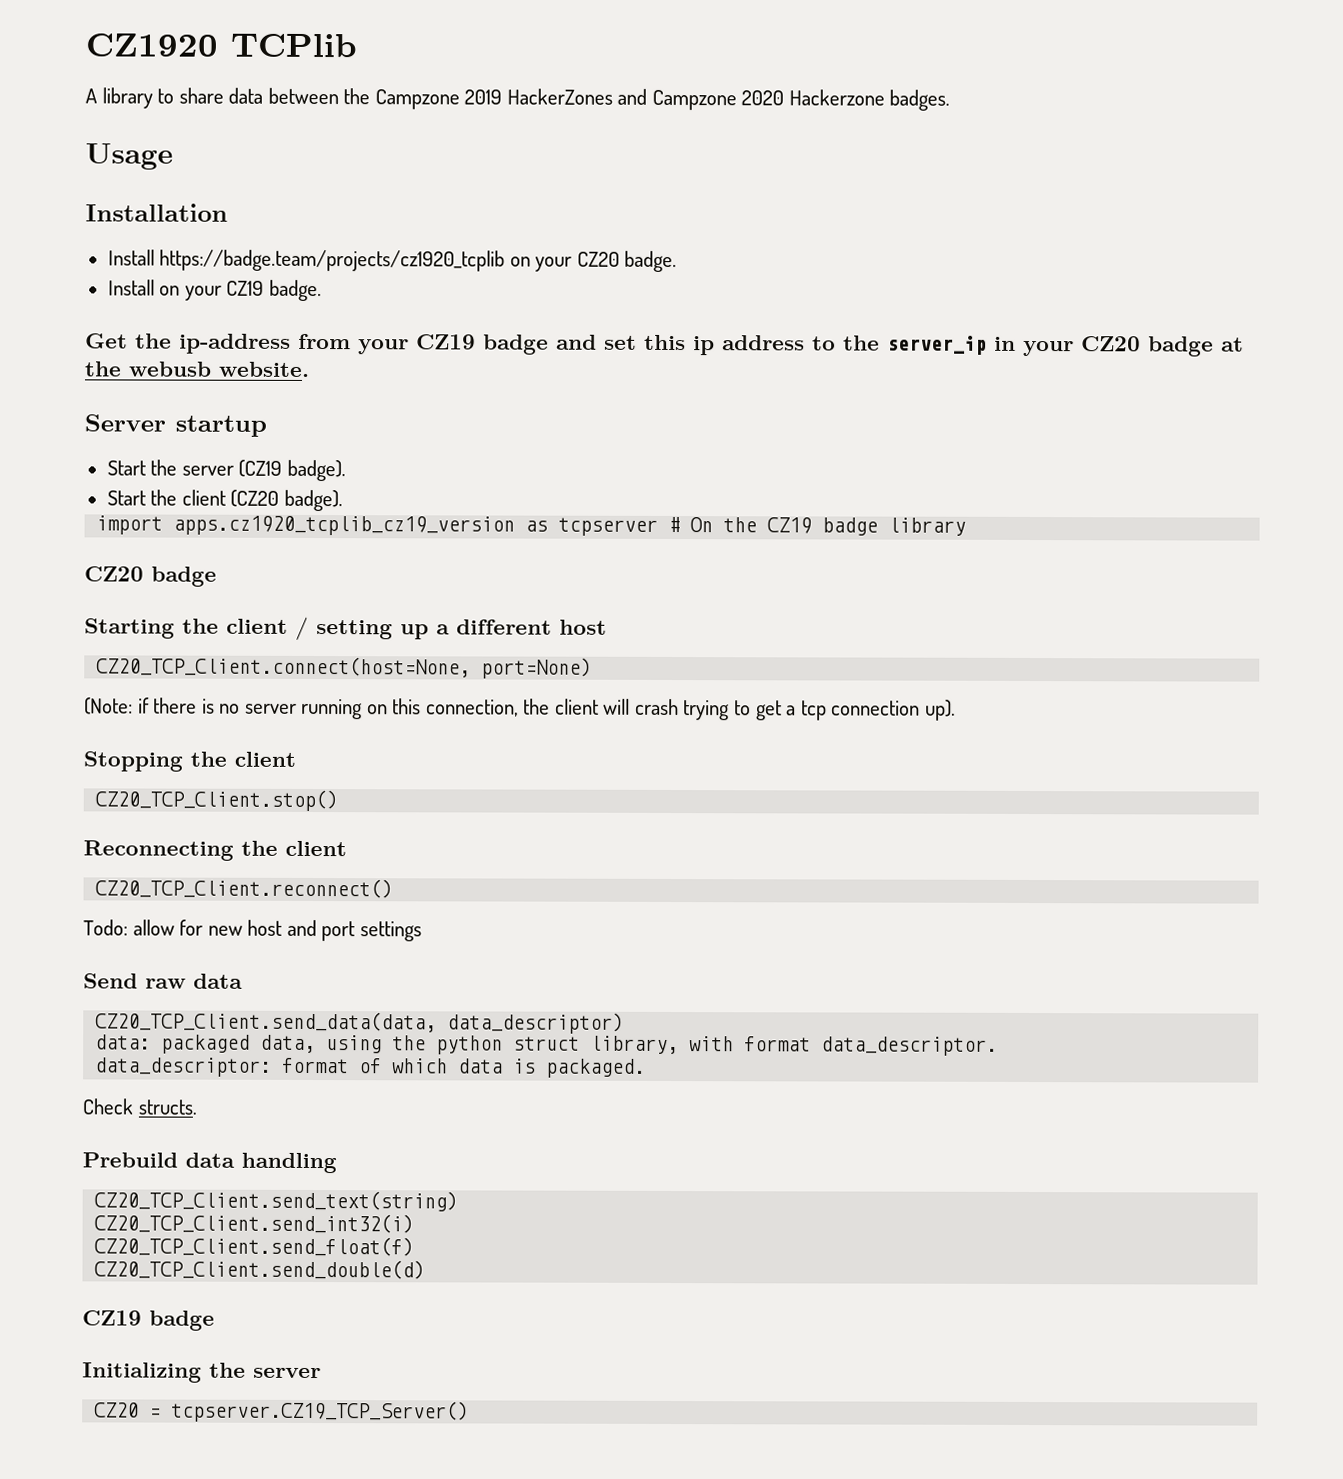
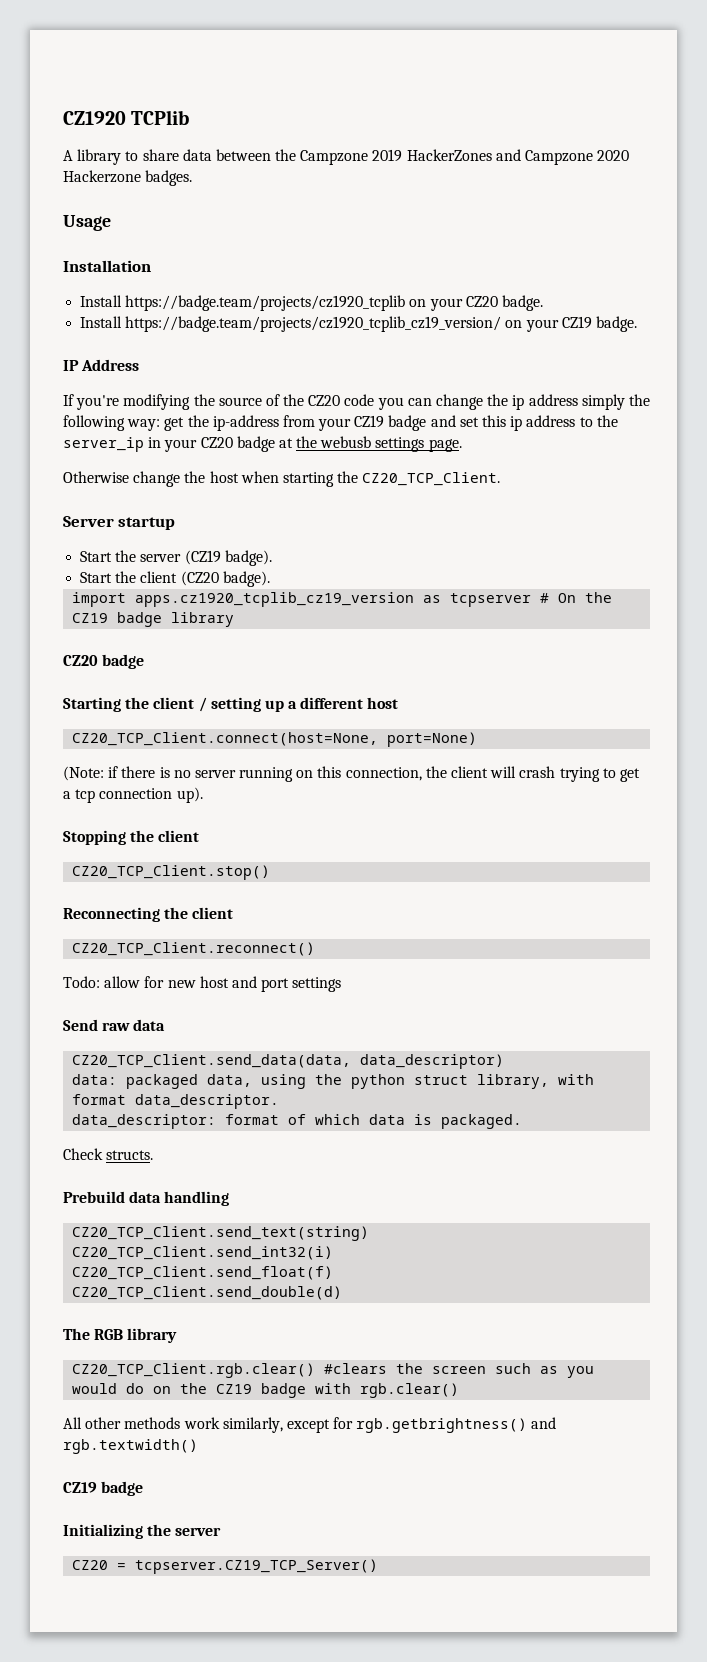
(155, 287) none -> [125,316,502,332] https://badge.team/projects/cz1920_tcplib_cz19_version/
[85,333,128,349] Get -> [63,359,140,371] [63,394,650,410] [63,415,185,431] IP Address // If you're modifying the source of the CZ20 code you can change the ip address simply the following way: get
[219,361,310,377] website. -> [375,437,462,452] [63,471,501,487] settings page. // Otherwise change the host when starting the CZ20_TCP_Client.
(426, 1269) none -> [63,1328,178,1343] [72,1363,595,1378] [72,1383,460,1398] [63,1417,557,1433] [63,1439,198,1454] // The RGB library // CZ20_TCP_Client.rgb.clear() #clears the screen such as you would do on the CZ19 badge with rgb.clear() // All other methods work similarly, except for rgb.getbrightness() and rgb.textwidth()

